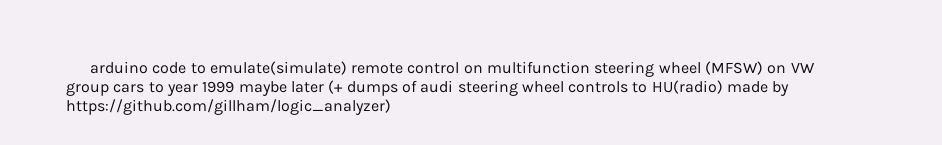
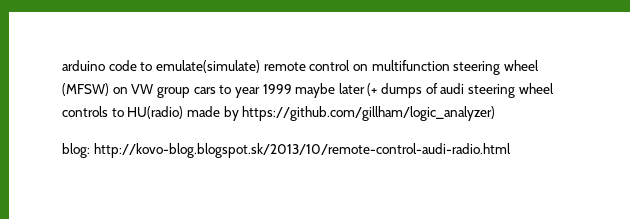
(391, 107) none -> [62,143,511,158] // blog: http://kovo-blog.blogspot.sk/2013/10/remote-control-audi-radio.html

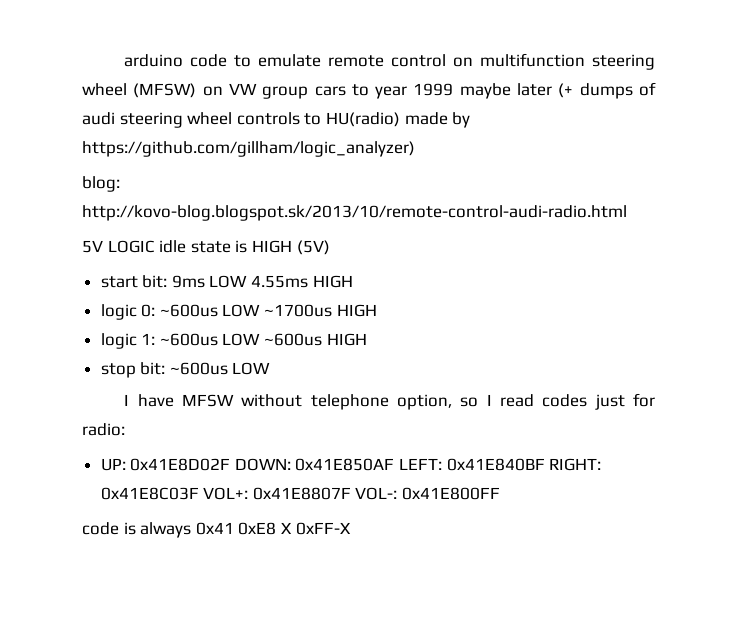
[155,60,260,73] emulate(simulate) -> [258,54,322,67] emulate
(511, 150) none -> [82,240,330,255] [100,275,353,288] [100,304,377,320] [100,333,367,349] [100,362,271,378] [124,393,655,410] [82,423,125,436] [100,458,602,471] [100,487,501,500] [82,522,351,538] // 5V LOGIC idle state is HIGH (5V) // start bit: 9ms LOW 4.55ms HIGH // logic 0: ~600us LOW ~1700us HIGH // logic 1: ~600us LOW ~600us HIGH // stop bit: ~600us LOW // I have MFSW without telephone option, so I read codes just for radio: // UP: 0x41E8D02F DOWN: 0x41E850AF LEFT: 0x41E840BF RIGHT: 0x41E8C03F VOL+: 0x41E8807F VOL-: 0x41E800FF // code is always 0x41 0xE8 X 0xFF-X

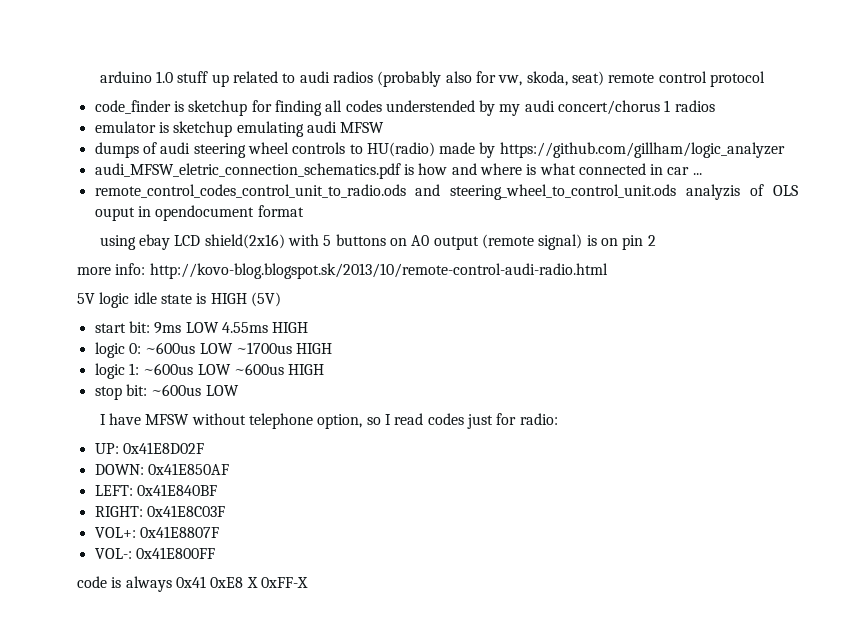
[190,53,655,70] [82,83,574,99] code to emulate remote control on multifunction steering wheel (MFSW) on VW group cars to year 1999 maybe later (+ -> [156,71,765,87] [94,100,715,116] [94,121,385,137] 1.0 stuff up related to audi radios (probably also for vw, skoda, seat) remote control protocol // code_finder is sketchup for finding all codes understended by my audi concert/chorus 1 radios // emulator is sketchup emulating audi MFSW //
[82,141,415,157] [82,176,120,192] https://github.com/gillham/logic_analyzer) // blog: -> [499,142,785,158] [94,163,702,179] [94,184,798,200] [94,205,304,221] [99,234,656,250] [77,263,146,275] https://github.com/gillham/logic_analyzer // audi_MFSW_eletric_connection_schematics.pdf is how and where is what connected in car ... // remote_control_codes_control_unit_to_radio.ods and steering_wheel_to_control_unit.ods analyzis of OLS ouput in opendocument format // using ebay LCD shield(2x16) with 5 buttons on A0 output (remote signal) is on pin 2 // more info:
[107,240,155,253] LOGIC -> [99,292,130,308] logic
(231, 464) none -> (204, 448) //
(395, 464) none -> (229, 469) //
(545, 464) none -> (217, 490) //
(199, 493) none -> (225, 511) //
(351, 493) none -> (219, 532) //

